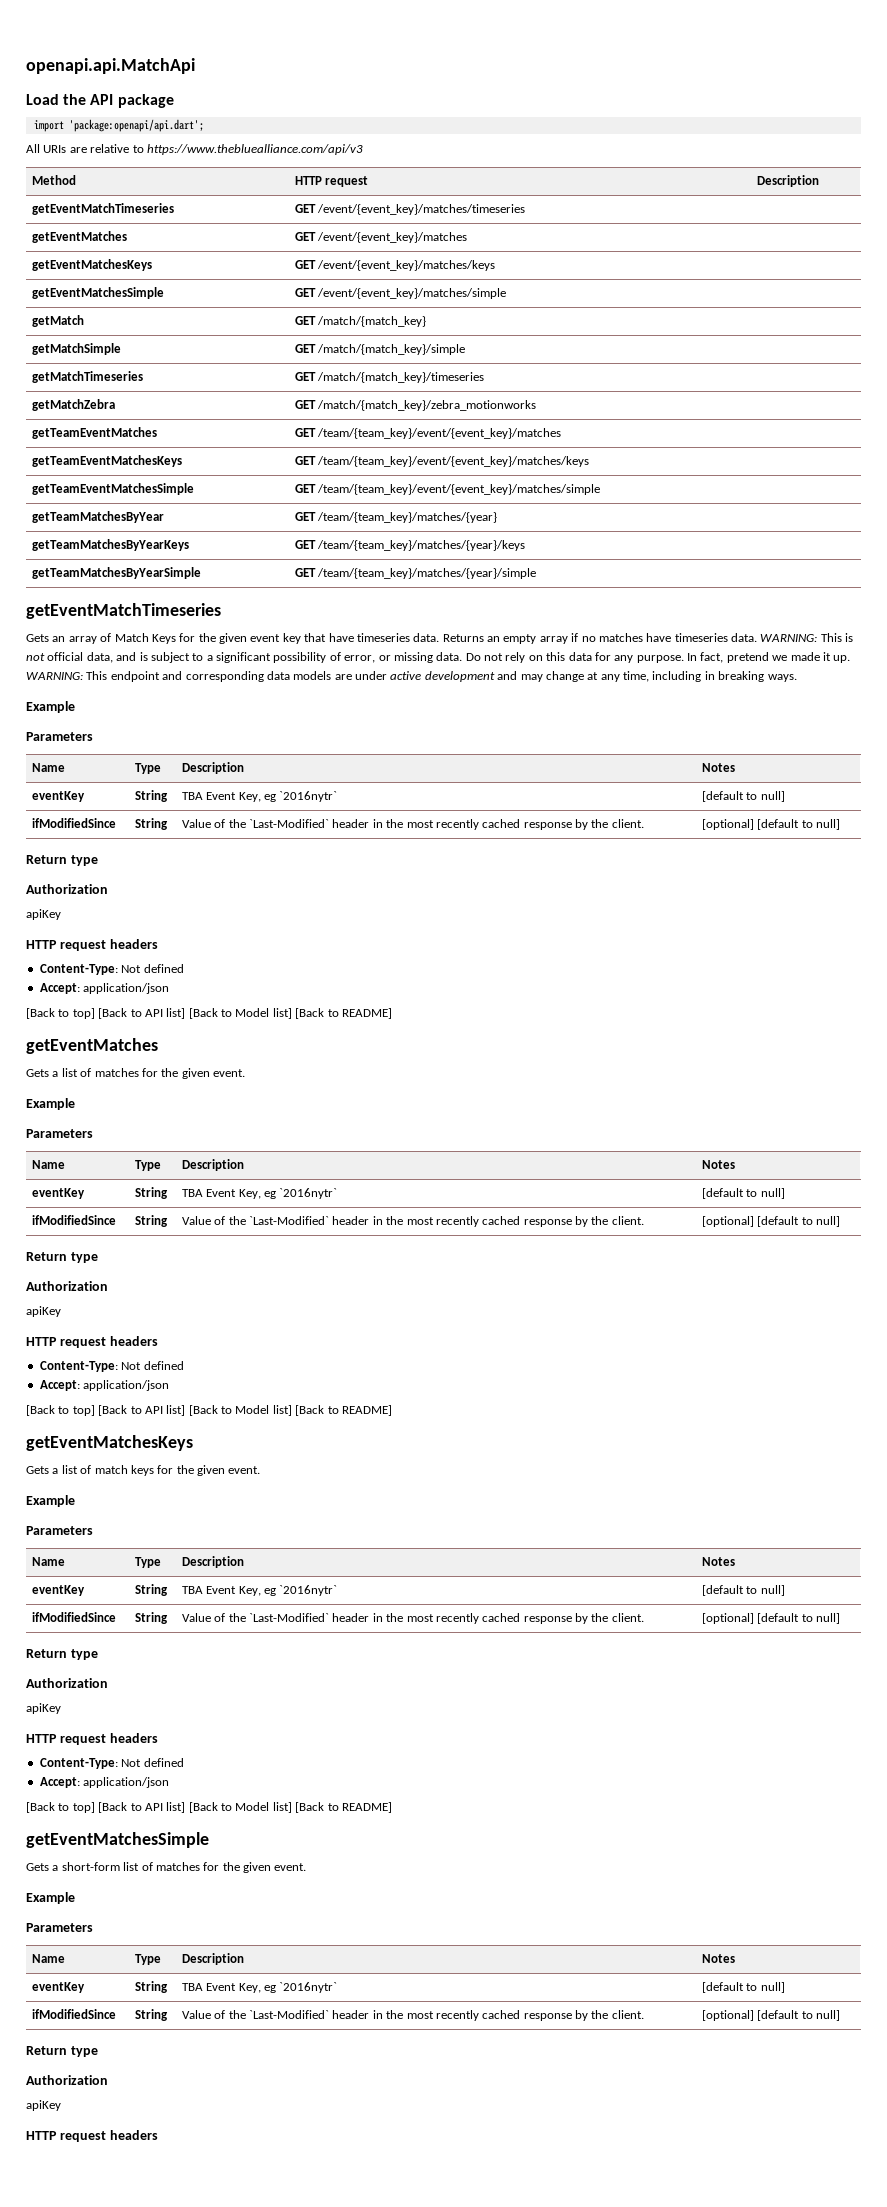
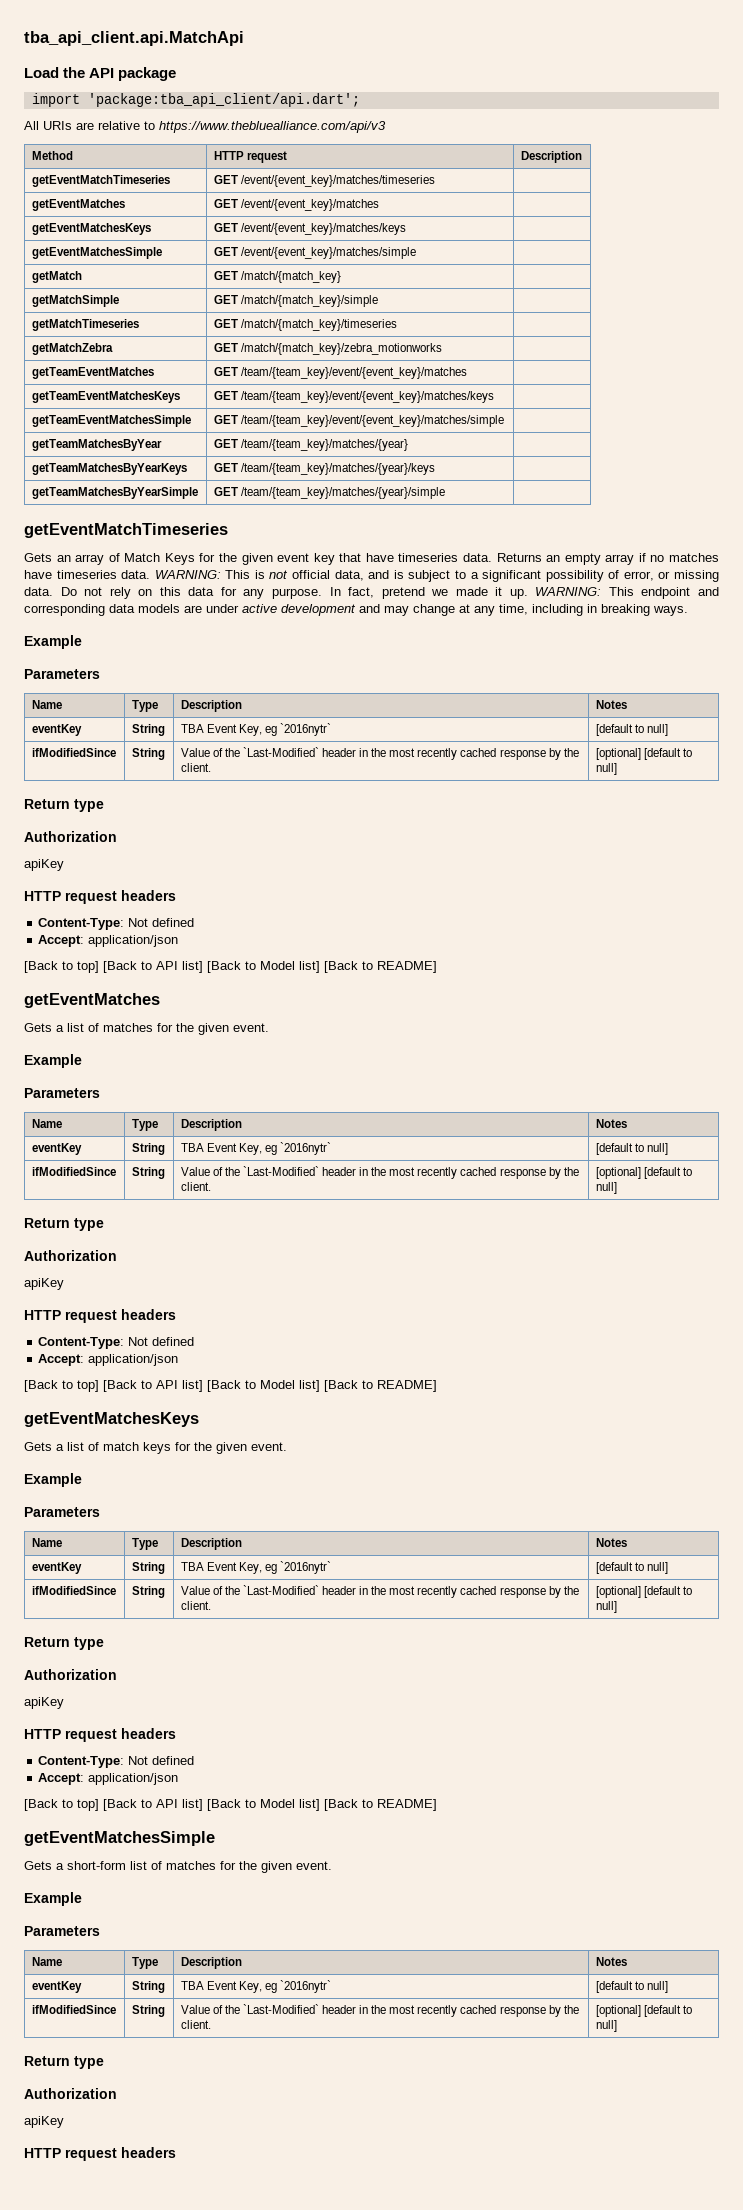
[26,58,195,74] openapi.api.MatchApi -> [24,31,244,46] tba_api_client.api.MatchApi
[68,119,204,132] 'package:openapi/api.dart'; -> [87,93,360,107] 'package:tba_api_client/api.dart';

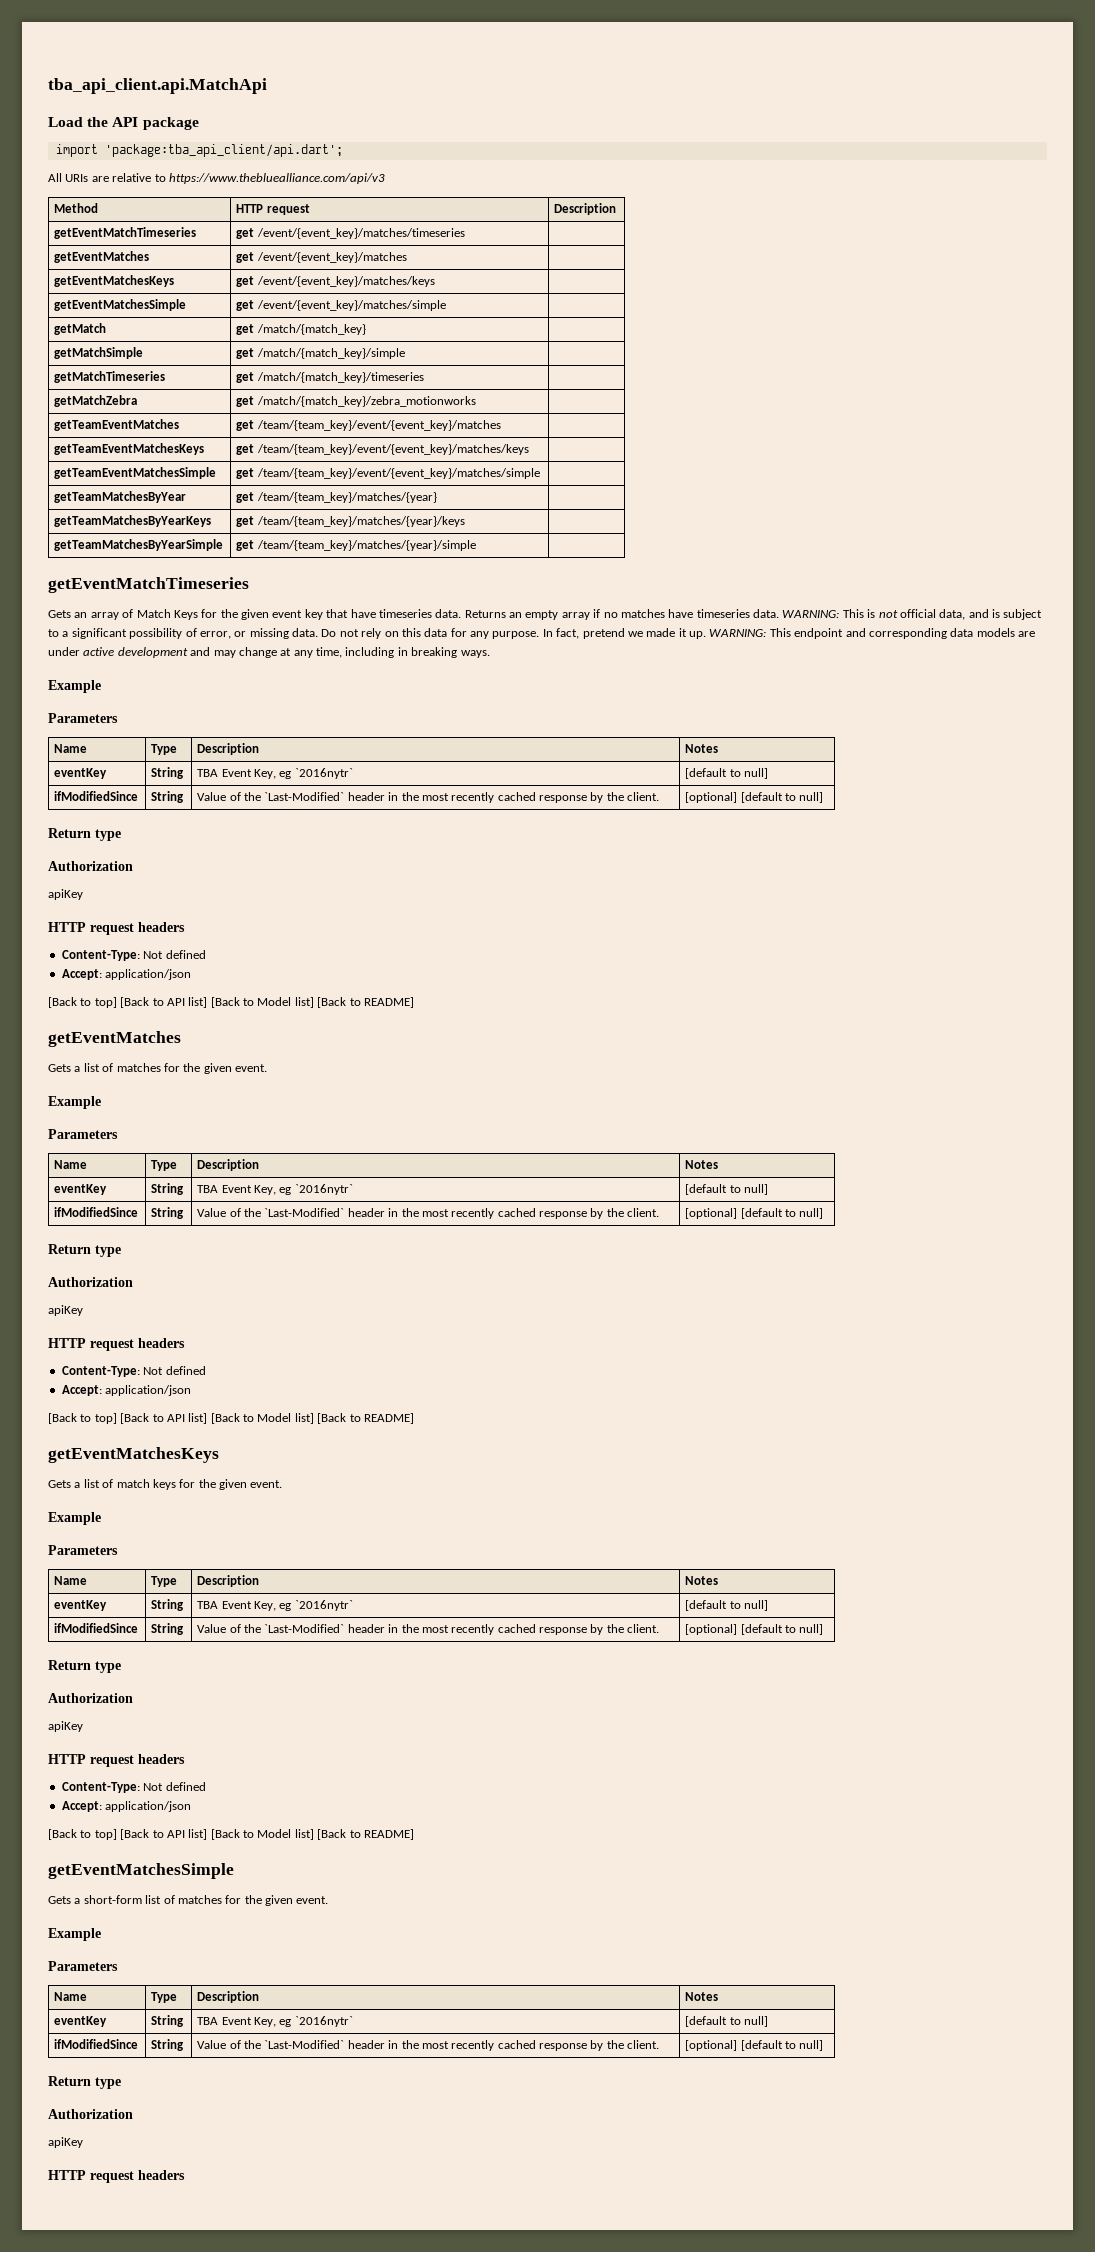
[213,175,238,184] GET -> [236,228,255,239] get
[213,199,238,208] GET -> [236,252,255,263] get
[213,223,238,232] GET -> [236,276,255,287] get
[213,247,238,256] GET -> [236,300,255,311] get
[213,271,238,280] GET -> [236,324,255,335] get
[213,295,238,304] GET -> [236,348,255,359] get
[213,319,238,328] GET -> [236,372,255,383] get
[213,343,238,352] GET -> [236,396,255,407] get
[213,367,238,376] GET -> [236,420,255,431] get
[213,391,238,400] GET -> [236,444,255,455] get
[213,415,238,424] GET -> [236,468,255,479] get
[213,439,238,448] GET -> [236,492,255,503] get
[213,463,238,472] GET -> [236,516,255,527] get
[213,487,238,496] GET -> [236,540,255,551] get

